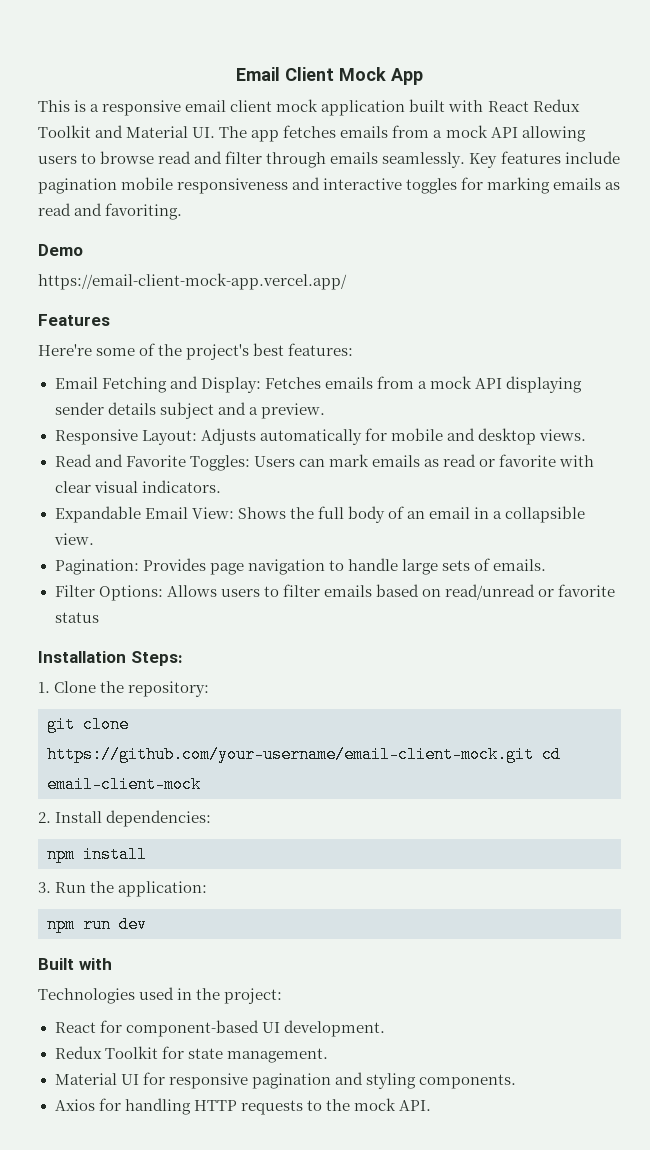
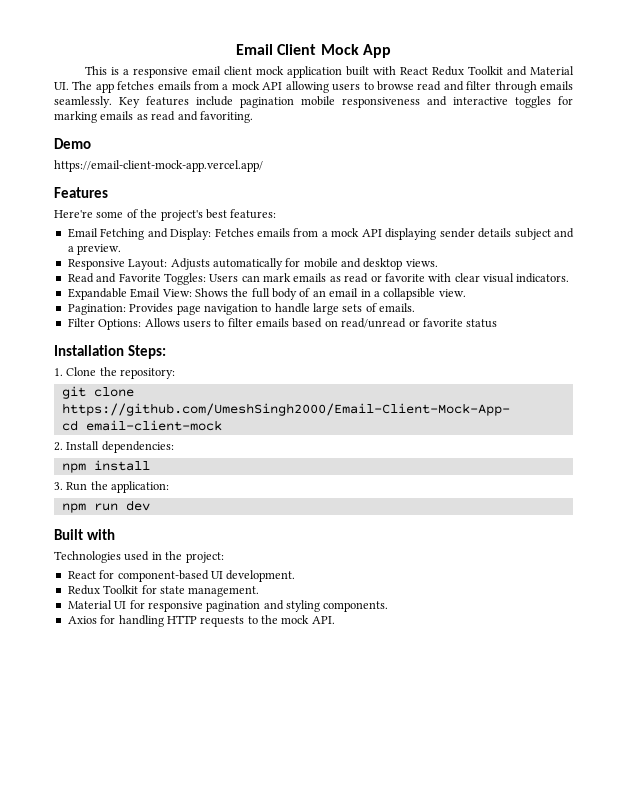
[47,746,534,763] https://github.com/your-username/email-client-mock.git -> [61,403,510,416] https://github.com/UmeshSingh2000/Email-Client-Mock-App- //

